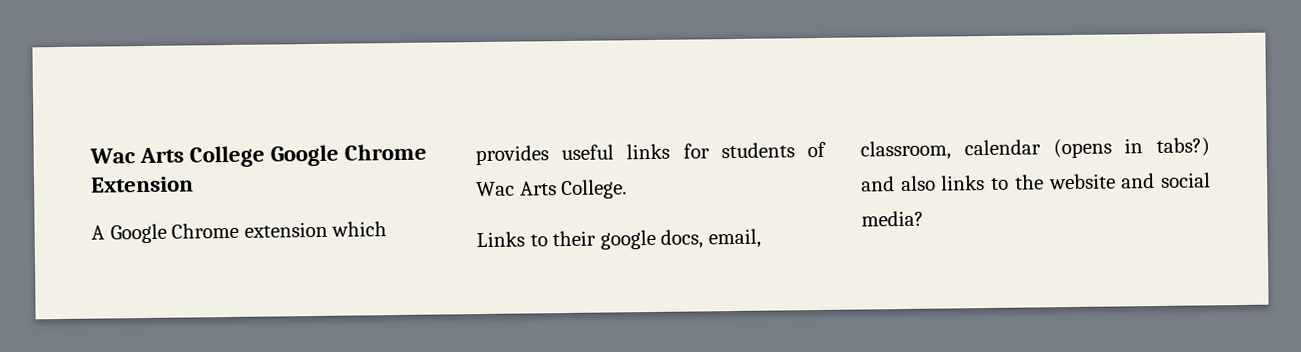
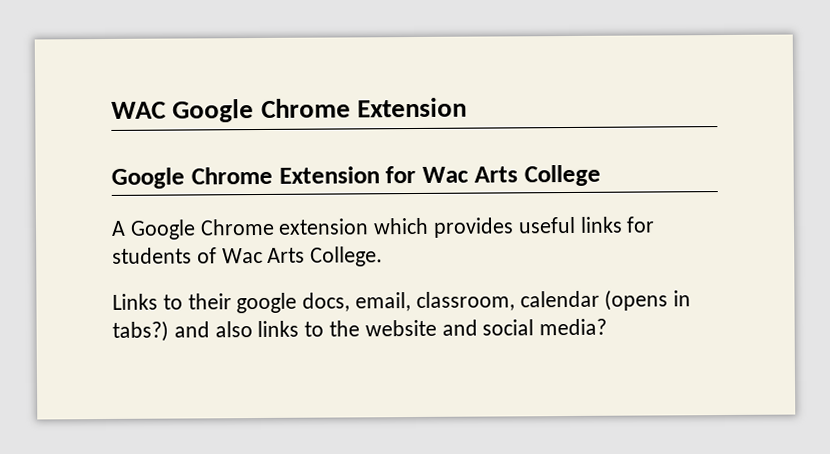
(89, 156) none -> [111,97,467,123] [111,165,417,189] WAC Google Chrome Extension // Google Chrome Extension for
[270,143,428,167] [90,176,194,193] Google Chrome Extension -> (601, 175) none

